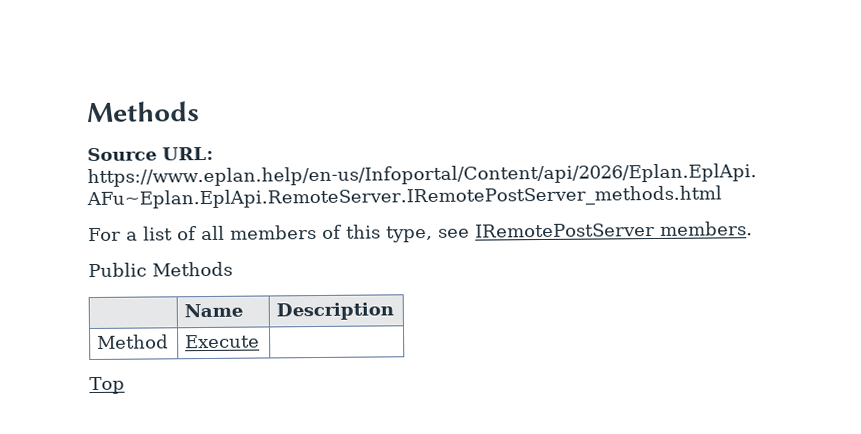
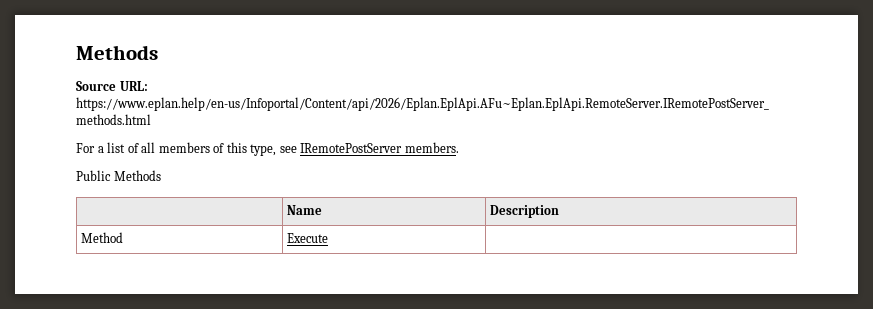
[89,376,125,395] // Top -> (329, 238) none

